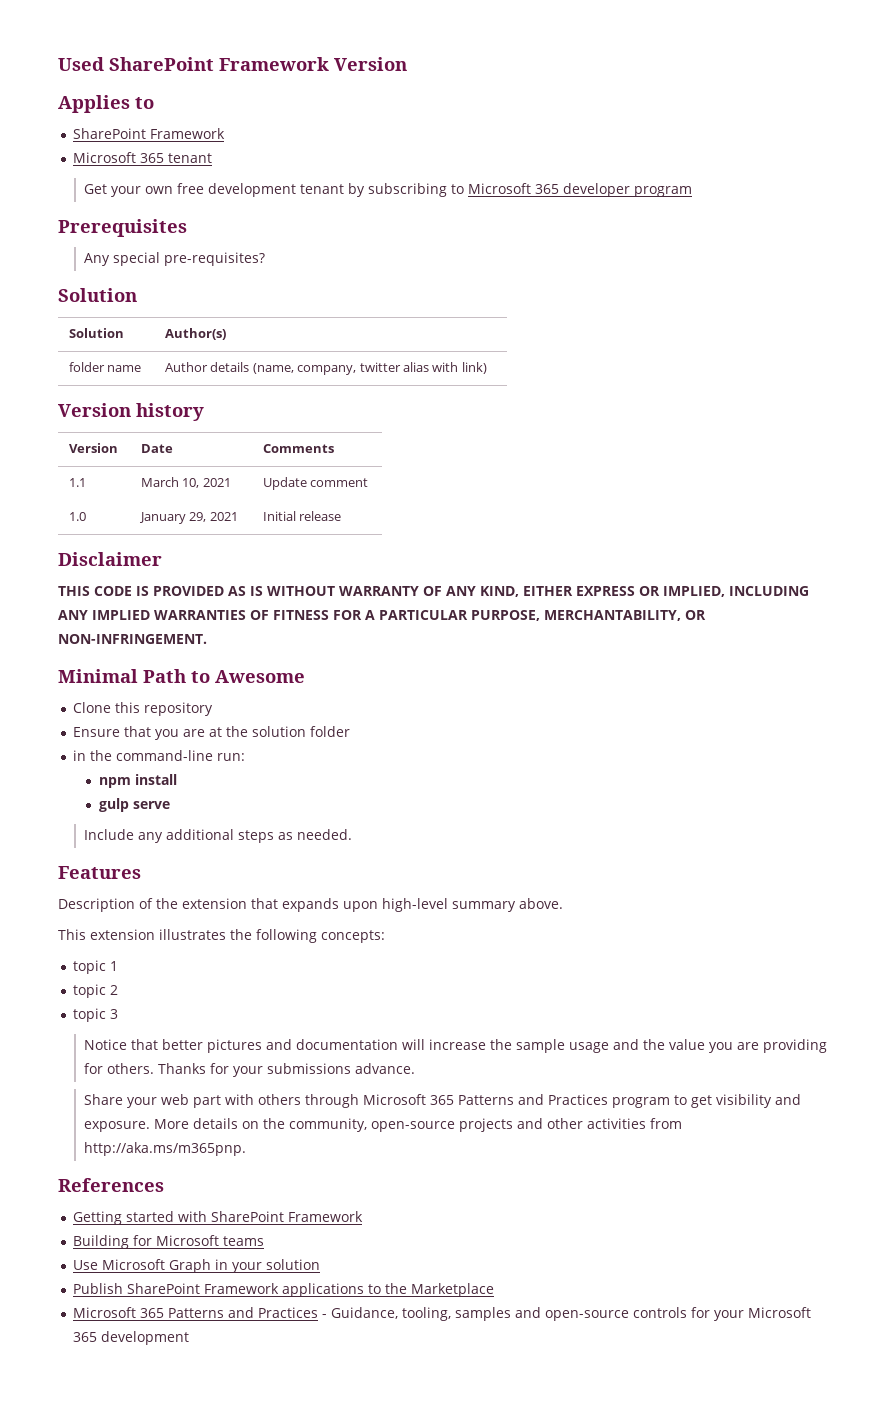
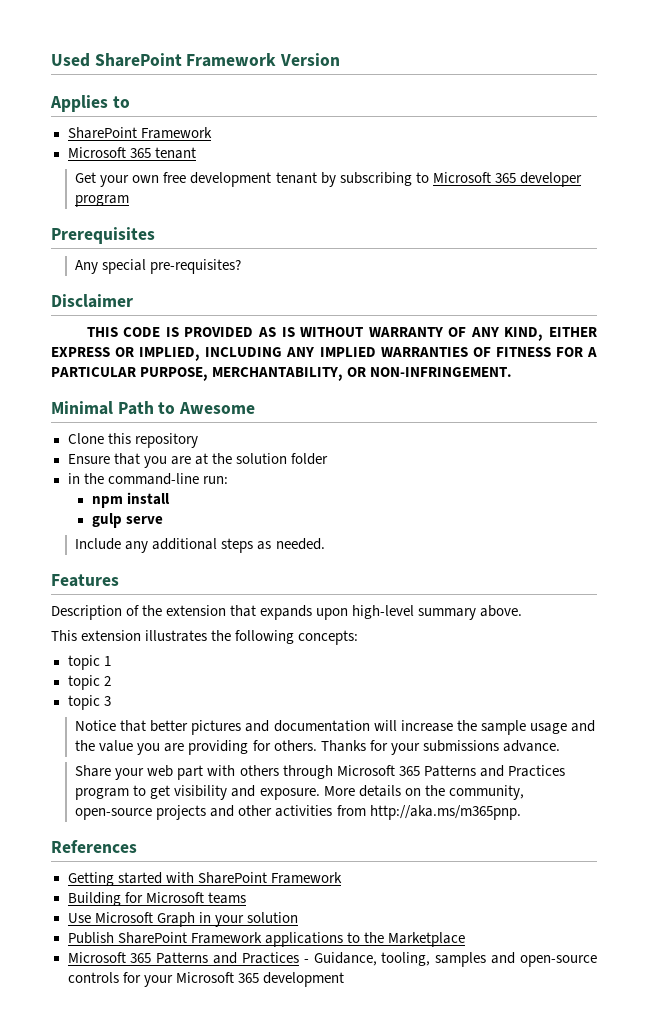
[58,288,137,302] [69,328,125,338] [165,328,227,340] [69,362,142,372] [165,362,487,375] [58,403,204,421] [69,443,119,453] [141,444,174,453] [263,444,335,453] [69,478,87,487] [141,477,231,488] [263,477,369,490] [69,512,87,521] [139,512,238,524] [263,511,342,521] // Solution // Solution | Author(s) // folder name | Author details (name, company, twitter alias with link) // Version history // Version | Date | Comments // 1.1 | March 10, 2021 | Update comment // 1.0 | January 29, 2021 | Initial release -> (242, 266) none

